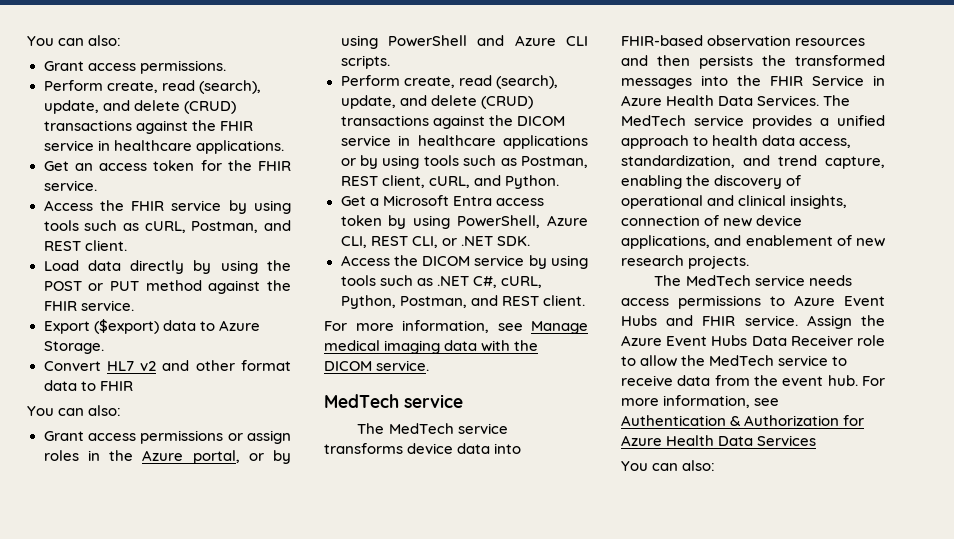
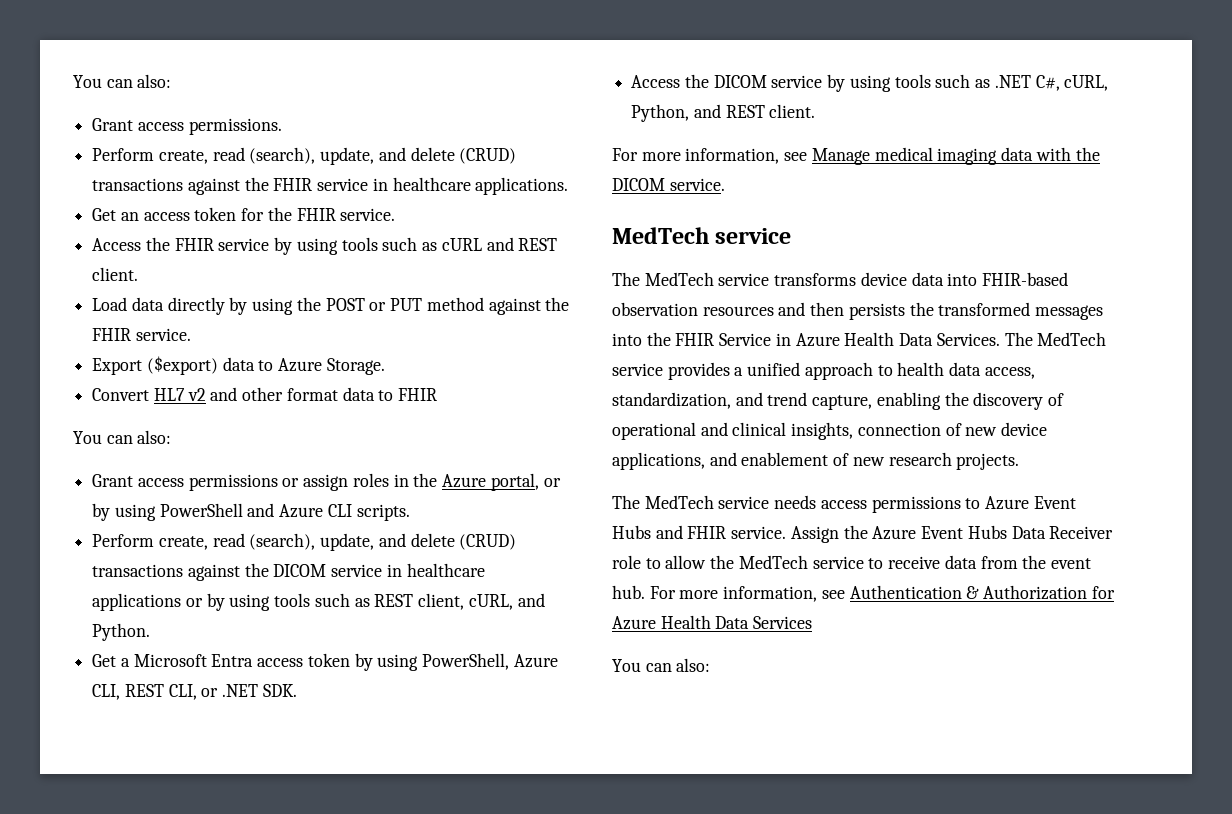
[144,221,259,233] cURL, Postman, -> [441,238,482,251] cURL
[521,156,588,168] Postman, -> (370, 602) none
[399,296,467,308] Postman, -> (690, 113) none

